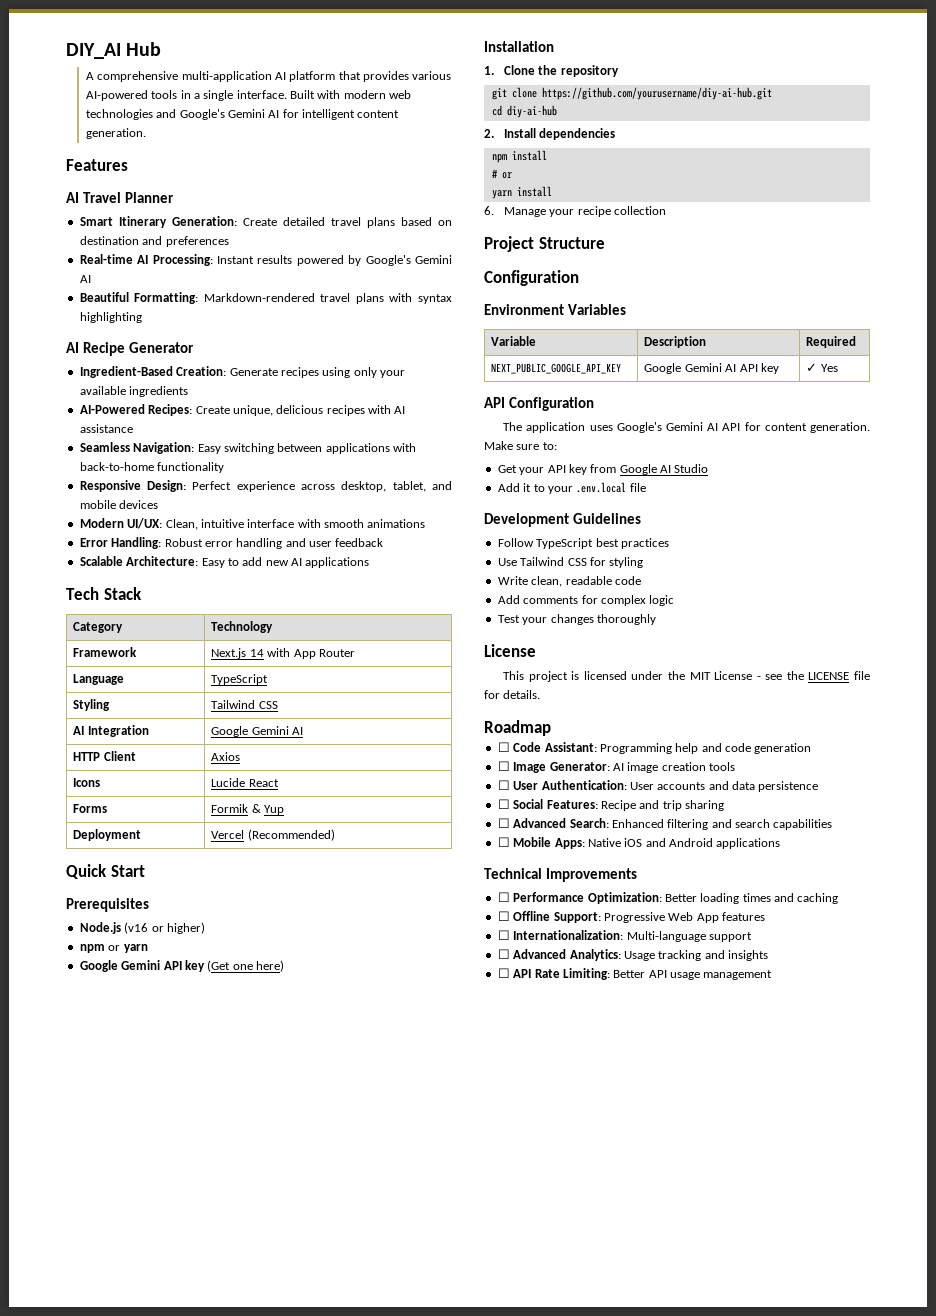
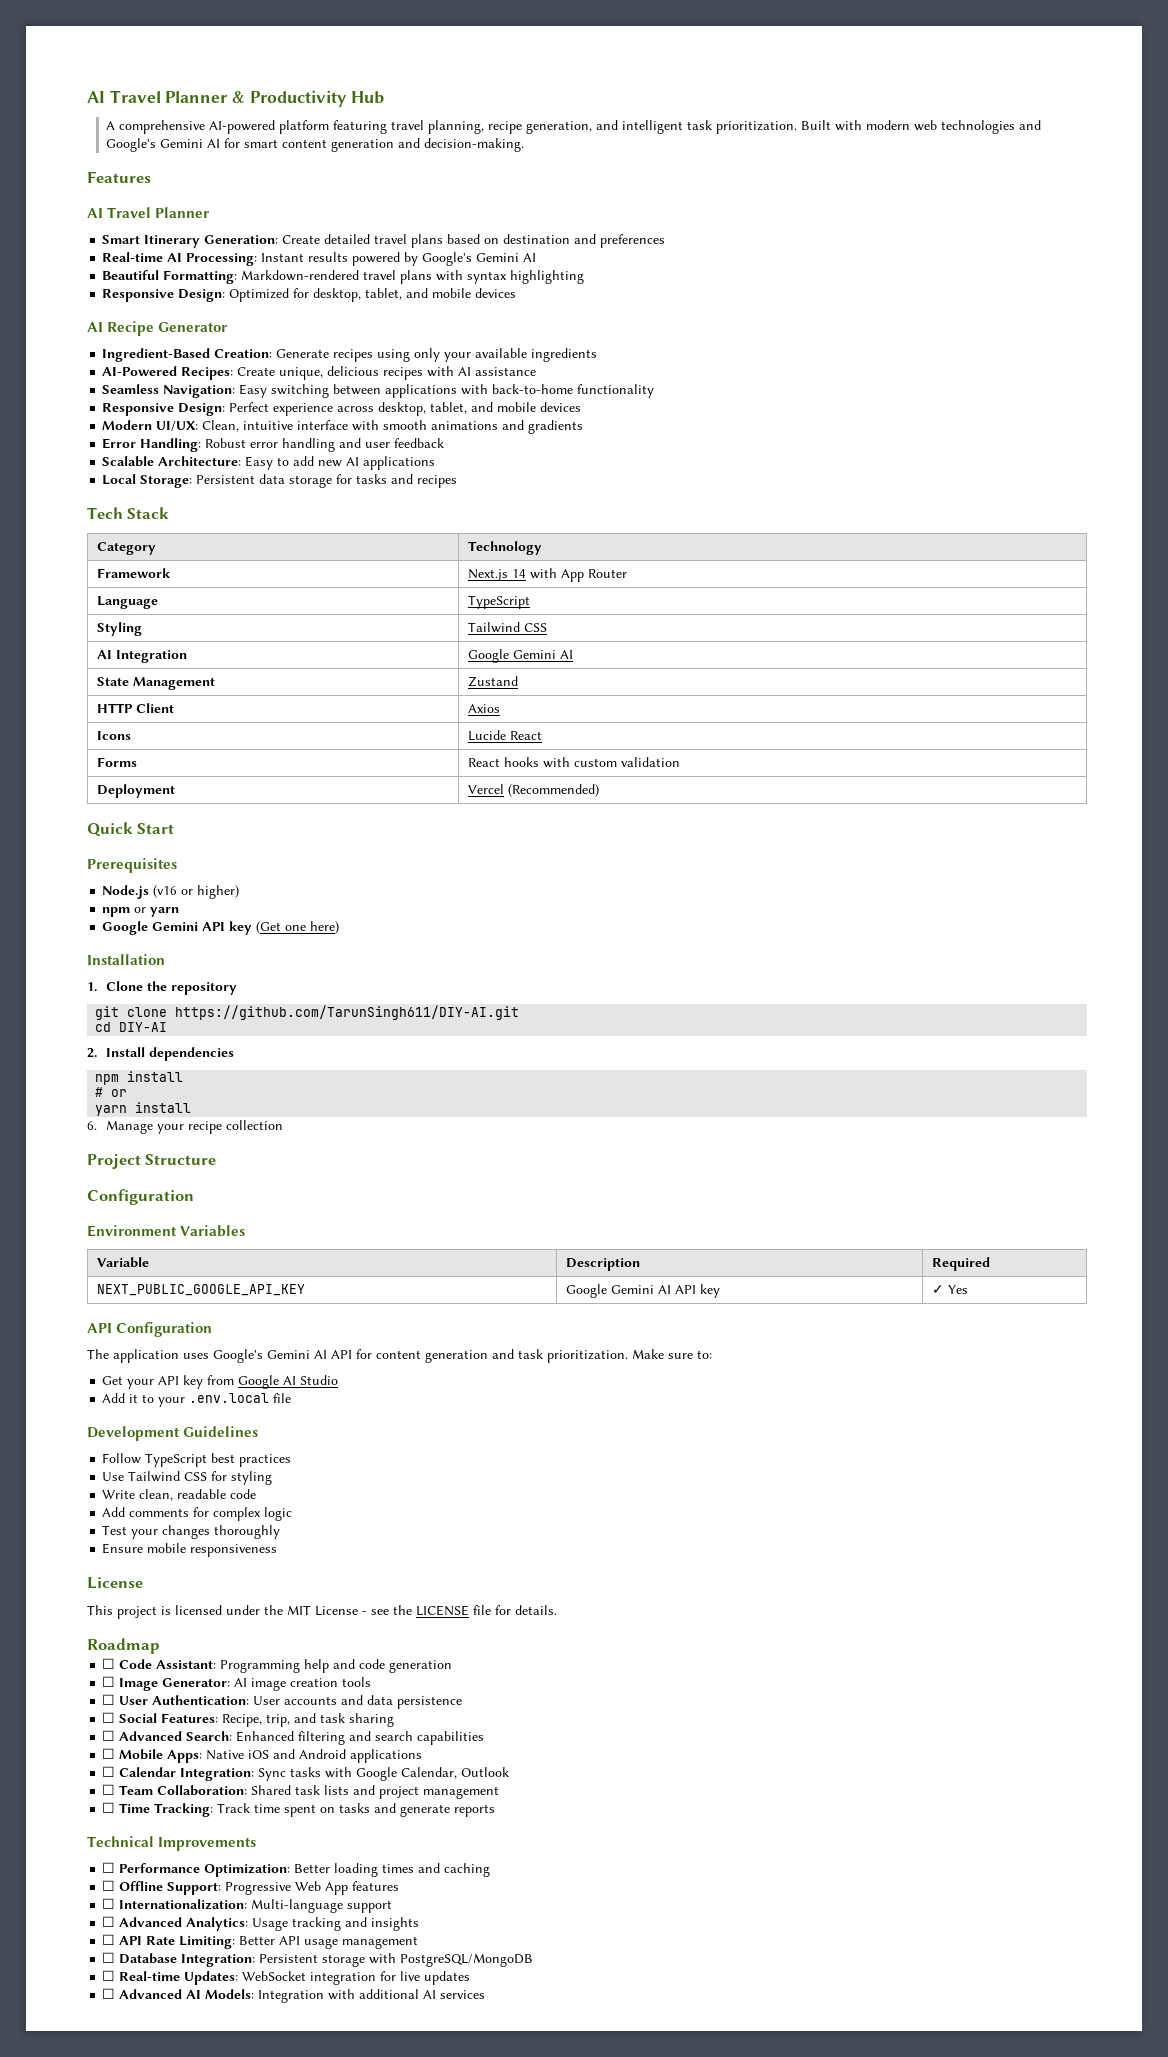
[66,42,162,59] [85,71,452,82] [85,90,287,101] DIY_AI Hub // A comprehensive multi-application AI platform that provides various AI-powered tools in a single interface. -> [87,90,384,107] [106,120,798,134] AI Travel Planner & Productivity Hub // A comprehensive AI-powered platform featuring travel planning, recipe generation, and intelligent task prioritization.
[302,109,400,120] [85,128,146,139] intelligent content generation. -> [244,138,525,152] smart content generation and decision-making.
(142, 317) none -> [102,288,517,302] // Responsive Design: Optimized for desktop, tablet, and mobile devices
(426, 523) none -> [502,420,584,434] and gradients
(370, 562) none -> [102,474,458,488] // Local Storage: Persistent data storage for tasks and recipes
(304, 731) none -> [97,677,216,690] [468,676,519,687] // State Management | Zustand
[211,804,285,815] Formik & Yup -> [468,757,681,768] React hooks with custom validation
[541,87,772,100] https://github.com/yourusername/diy-ai-hub.git -> [175,1005,520,1020] https://github.com/TarunSingh611/DIY-AI.git
[506,105,557,118] diy-ai-hub -> [119,1022,168,1032] DIY-AI
[810,422,870,433] generation. -> [425,1349,628,1363] generation and task prioritization.
(656, 619) none -> [102,1543,278,1557] // Ensure mobile responsiveness
[600,800,682,811] Recipe and trip -> [222,1713,346,1727] Recipe, trip, and task
(781, 843) none -> [102,1766,510,1781] [102,1784,500,1799] [102,1802,496,1817] // ☐ Calendar Integration: Sync tasks with Google Calendar, Outlook // ☐ Team Collaboration: Shared task lists and project management // ☐ Time Tracking: Track time spent on tasks and generate reports
(773, 975) none -> [102,1952,534,1967] [102,1970,471,1985] [102,1988,486,2003] // ☐ Database Integration: Persistent storage with PostgreSQL/MongoDB // ☐ Real-time Updates: WebSocket integration for live updates // ☐ Advanced AI Models: Integration with additional AI services

